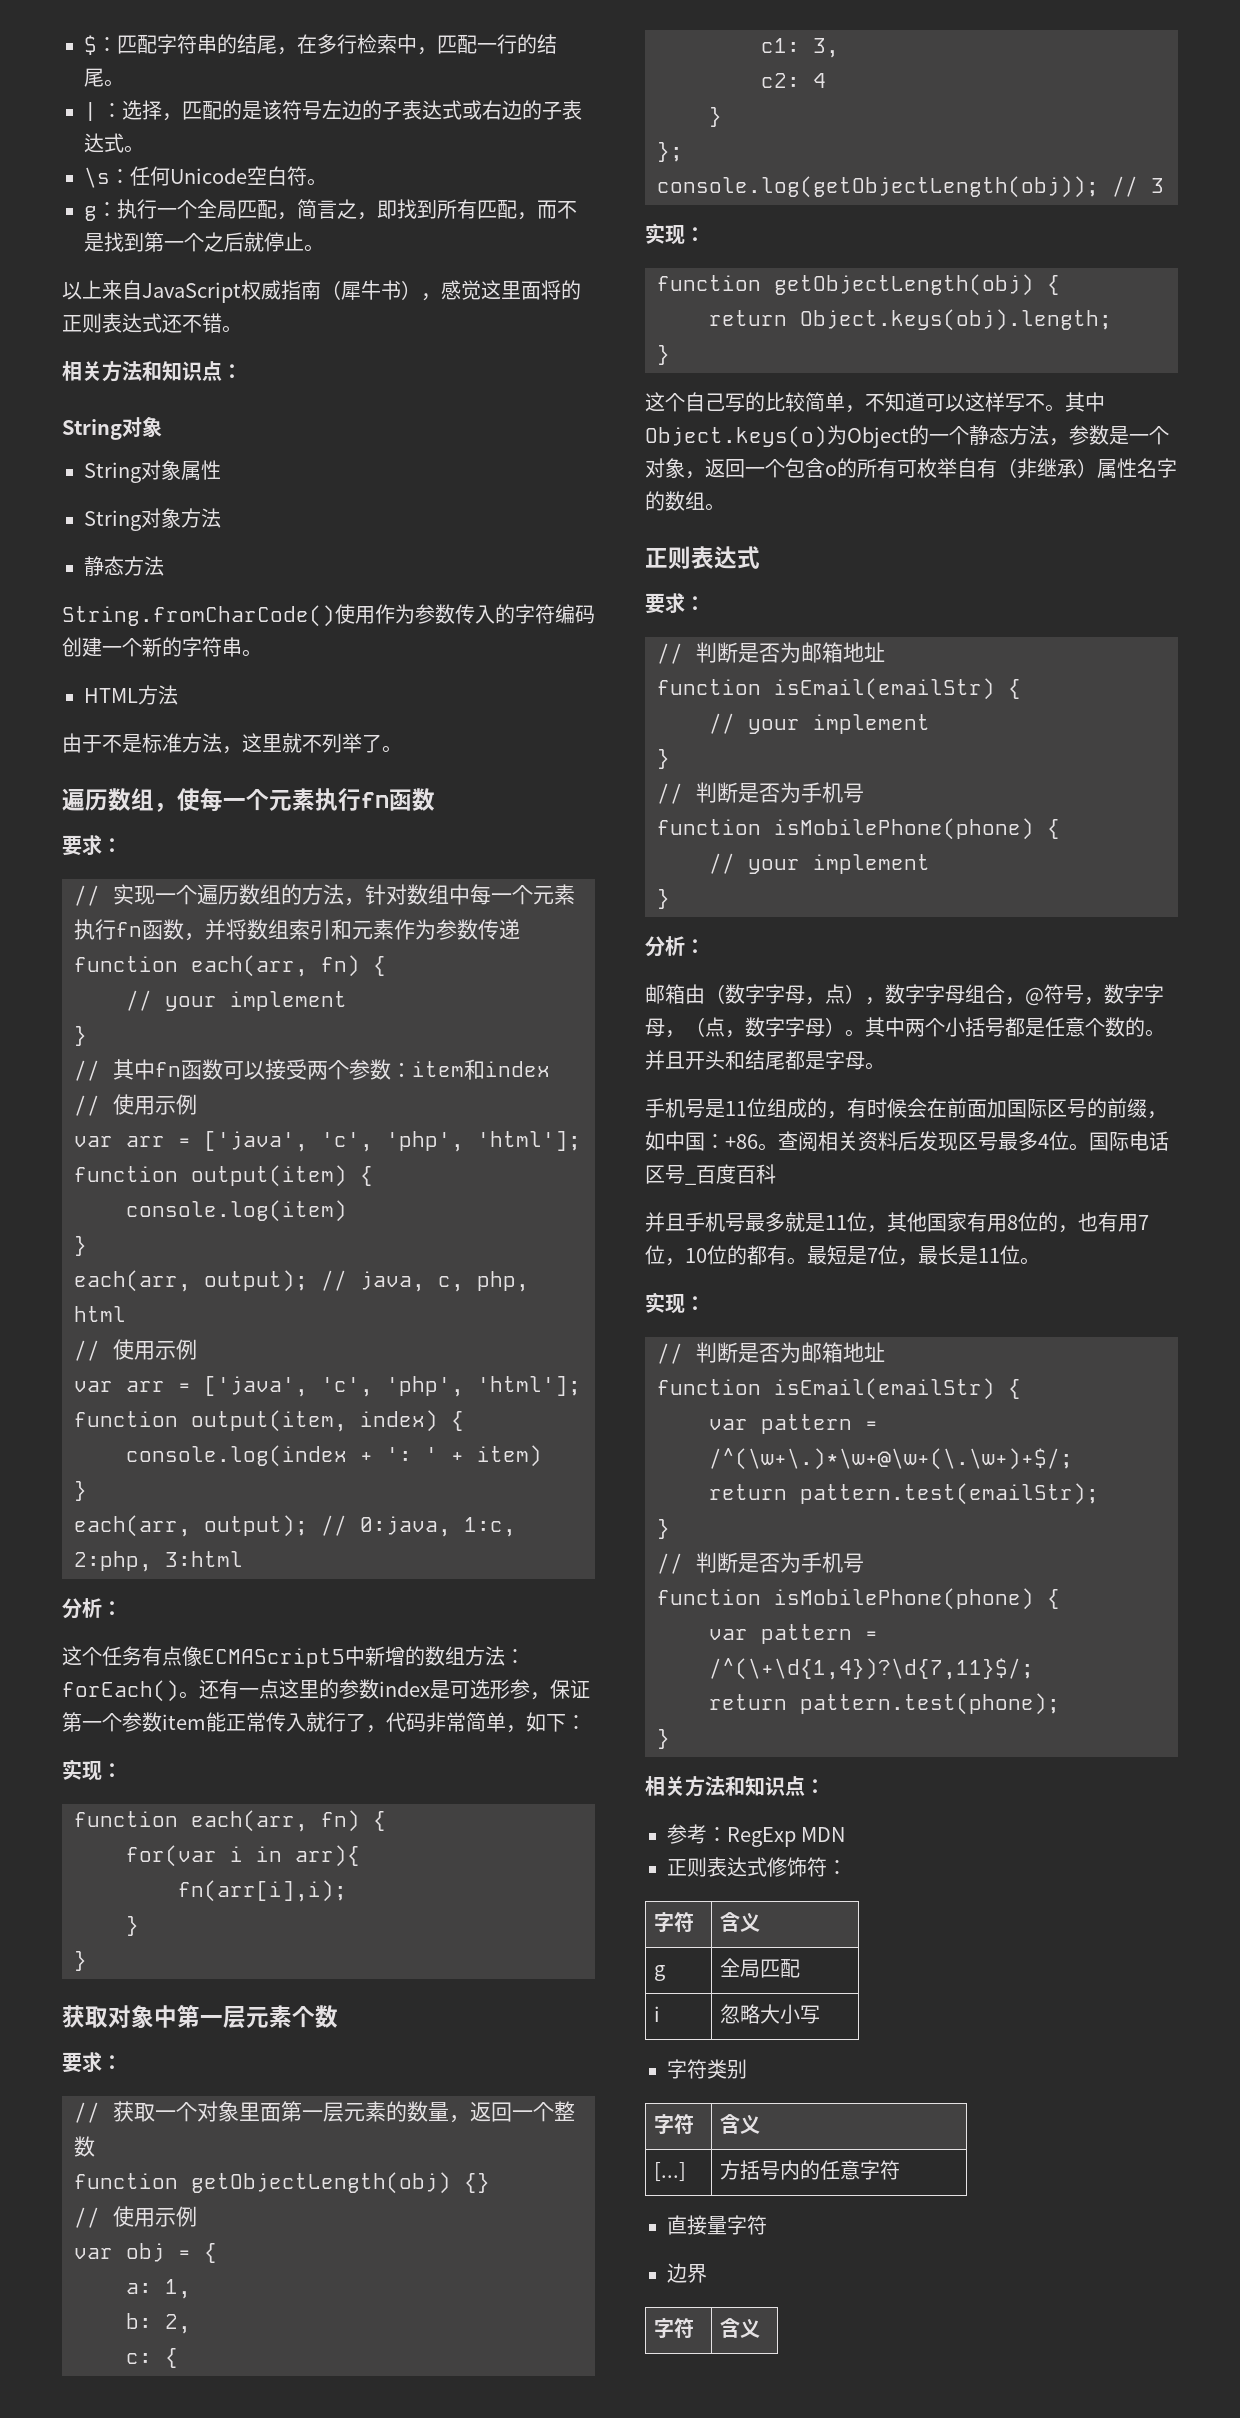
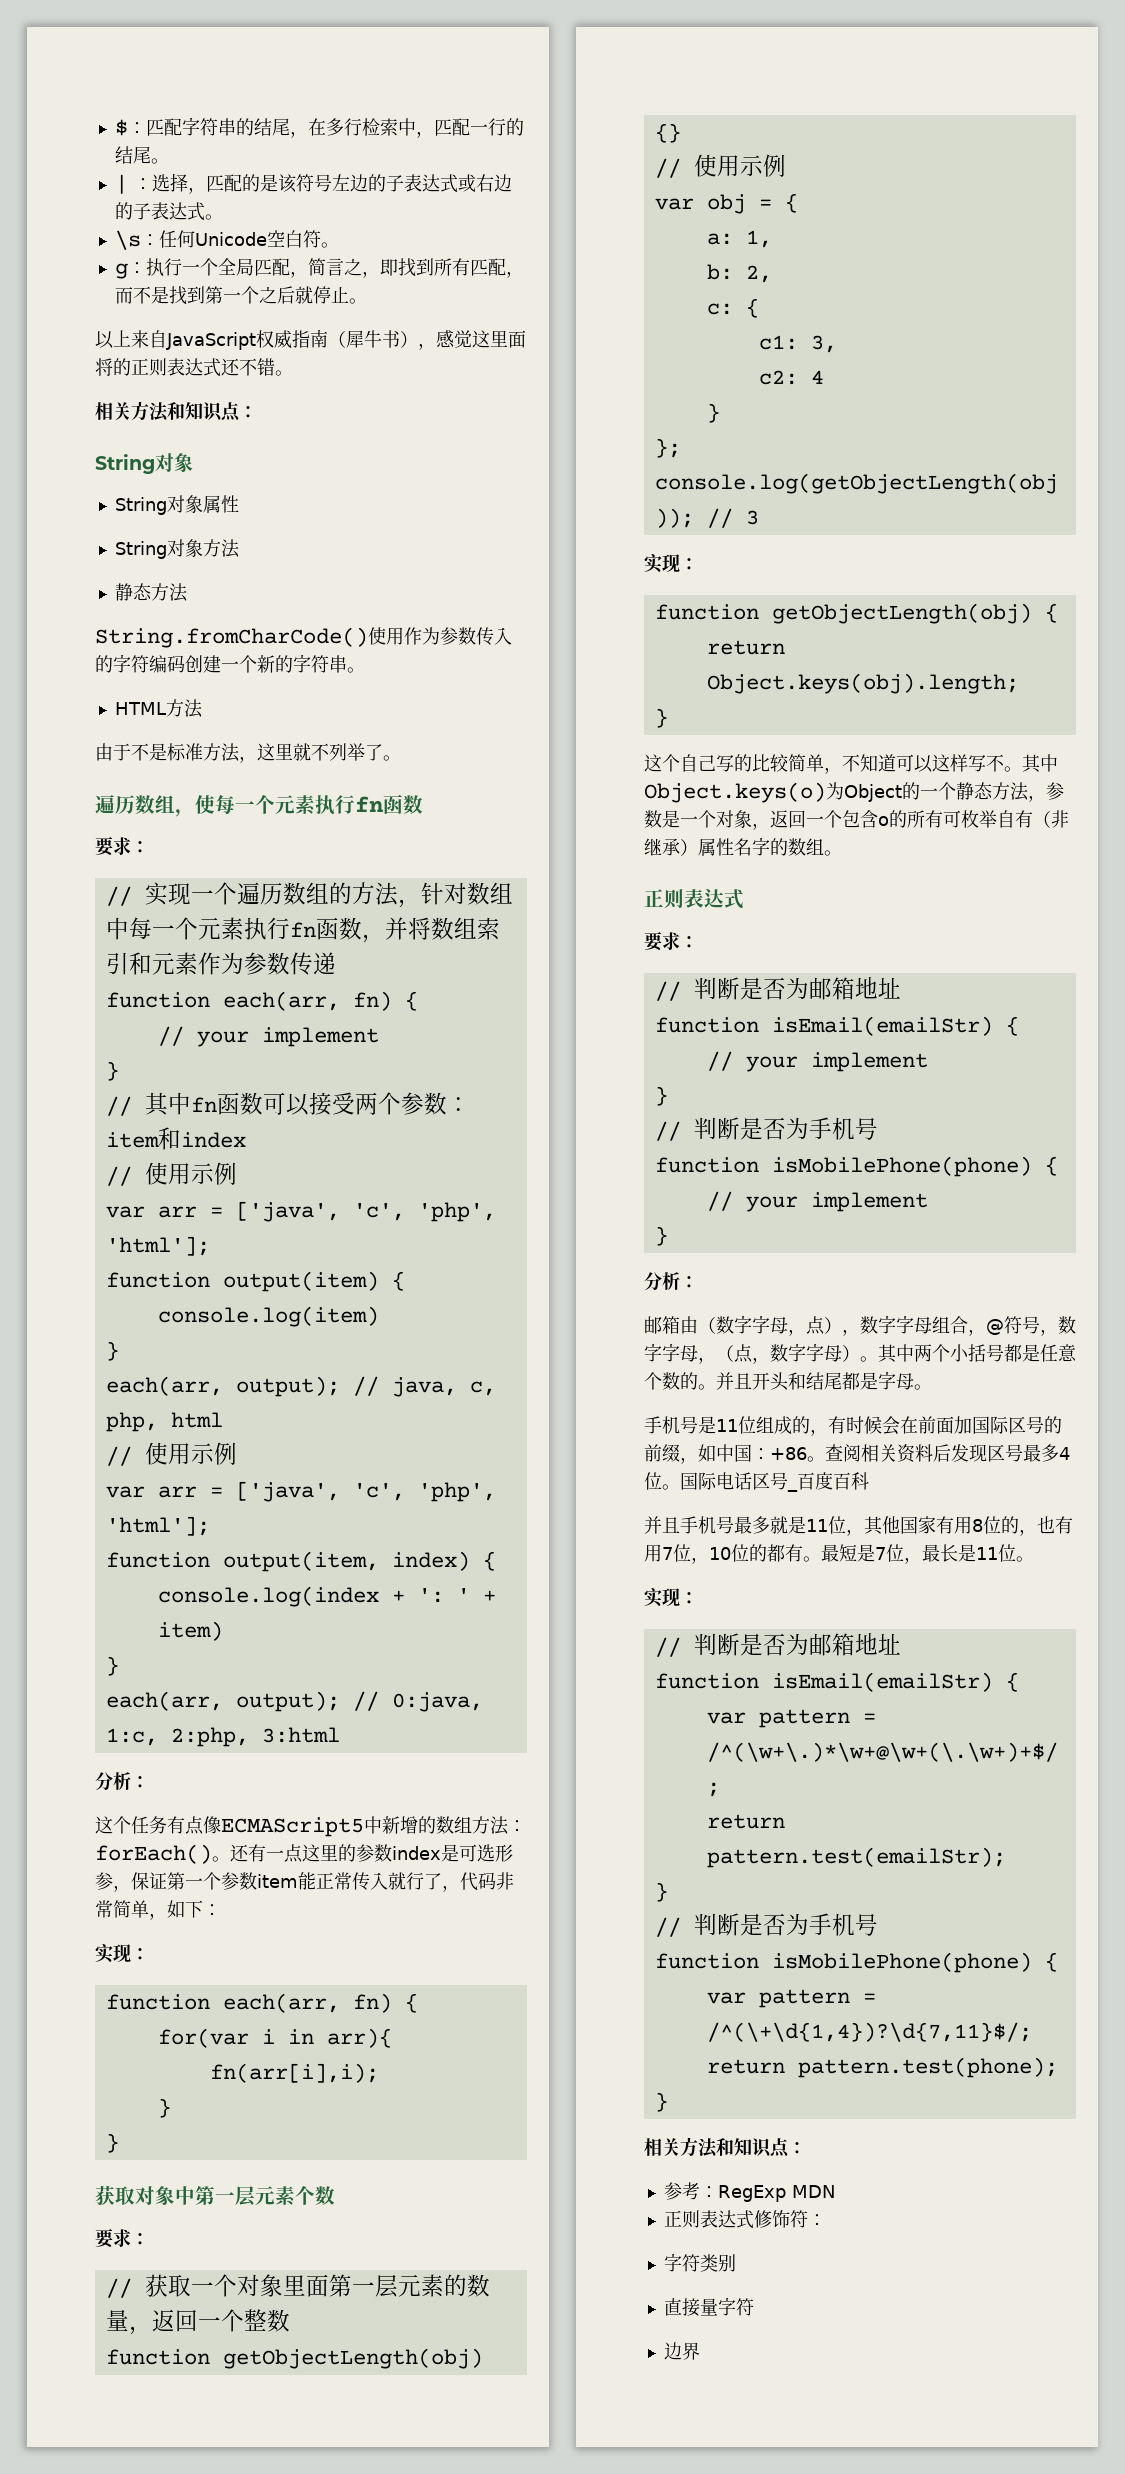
[654,1912,695,1932] [720,1912,761,1932] [654,1965,666,1981] [720,1958,801,1978] [654,2006,661,2022] [720,2004,821,2024] [667,2059,747,2079] [654,2114,695,2134] [720,2114,761,2134] [654,2162,687,2182] [720,2160,901,2180] // 字符 | 含义 // g | 全局匹配 // i | 忽略大小写 // 字符类别 // 字符 | 含义 // [...] | 方括号内的任意字符 -> [663,2253,736,2272] // 字符类别
[654,2318,695,2338] [720,2318,761,2338] // 字符 | 含义 -> (700, 2351) none

